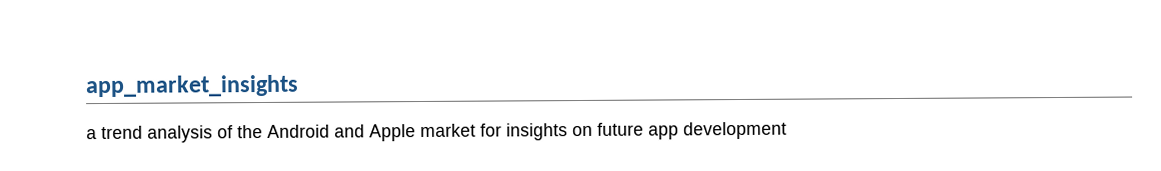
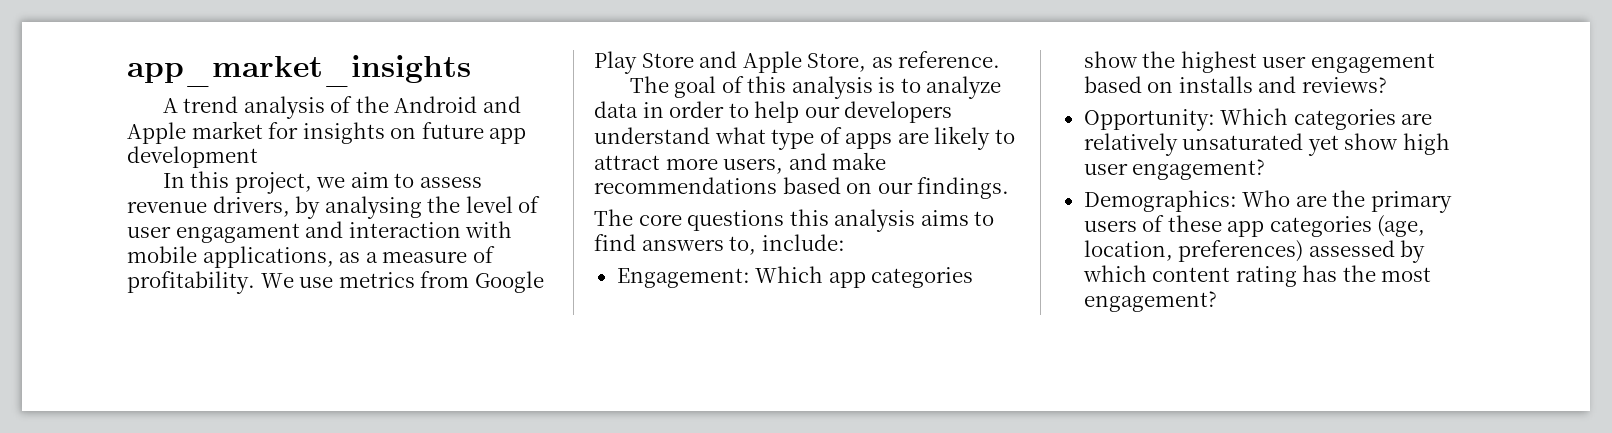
[86,129,97,140] a -> [162,98,178,113] A
(787, 130) none -> [162,171,482,194] [127,196,541,219] [127,221,513,243] [127,246,495,268] [127,271,544,294] [594,51,1001,74] [629,76,1002,99] [594,101,953,123] [594,126,1015,150] [594,152,887,174] [594,177,1010,199] [594,209,995,232] [594,234,845,255] [616,266,974,288] [1083,51,1435,73] [1083,76,1387,93] [1083,108,1433,131] [1083,133,1450,156] [1083,159,1266,180] [1083,190,1452,213] [1083,215,1426,237] [1083,240,1426,263] [1082,265,1432,287] [1083,291,1217,312] // In this project, we aim to assess revenue drivers, by analysing the level of user engagament and interaction with mobile applications, as a measure of profitability. We use metrics from Google Play Store and Apple Store, as reference. // The goal of this analysis is to analyze data in order to help our developers understand what type of apps are likely to attract more users, and make recommendations based on our findings. // The core questions this analysis aims to find answers to, include: // Engagement: Which app categories show the highest user engagement based on installs and reviews? // Opportunity: Which categories are relatively unsaturated yet show high user engagement? // Demographics: Who are the primary users of these app categories (age, location, preferences) assessed by which content rating has the most engagement?

